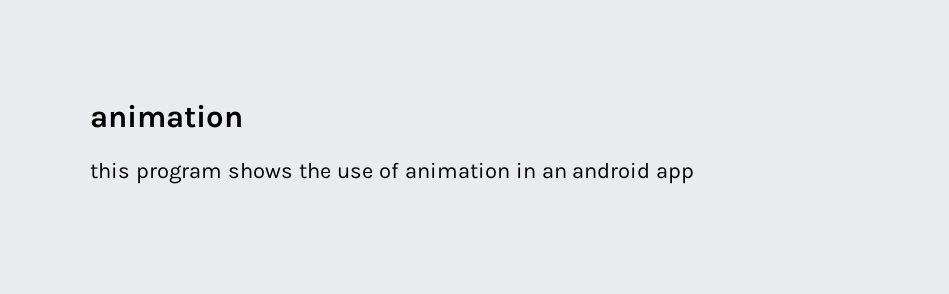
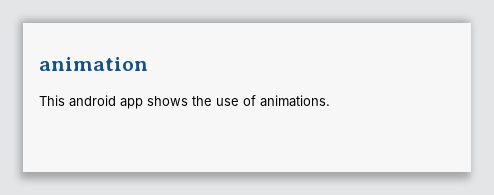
[90,162,222,184] this program -> [39,95,143,109] This android app
[404,162,695,184] animation in an android app -> [260,95,330,107] animations.

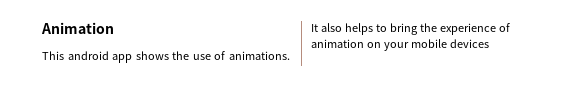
[39,57,148,71] animation -> [41,22,114,34] Animation
(330, 101) none -> [311,23,510,35] [311,39,489,51] It also helps to bring the experience of animation on your mobile devices

